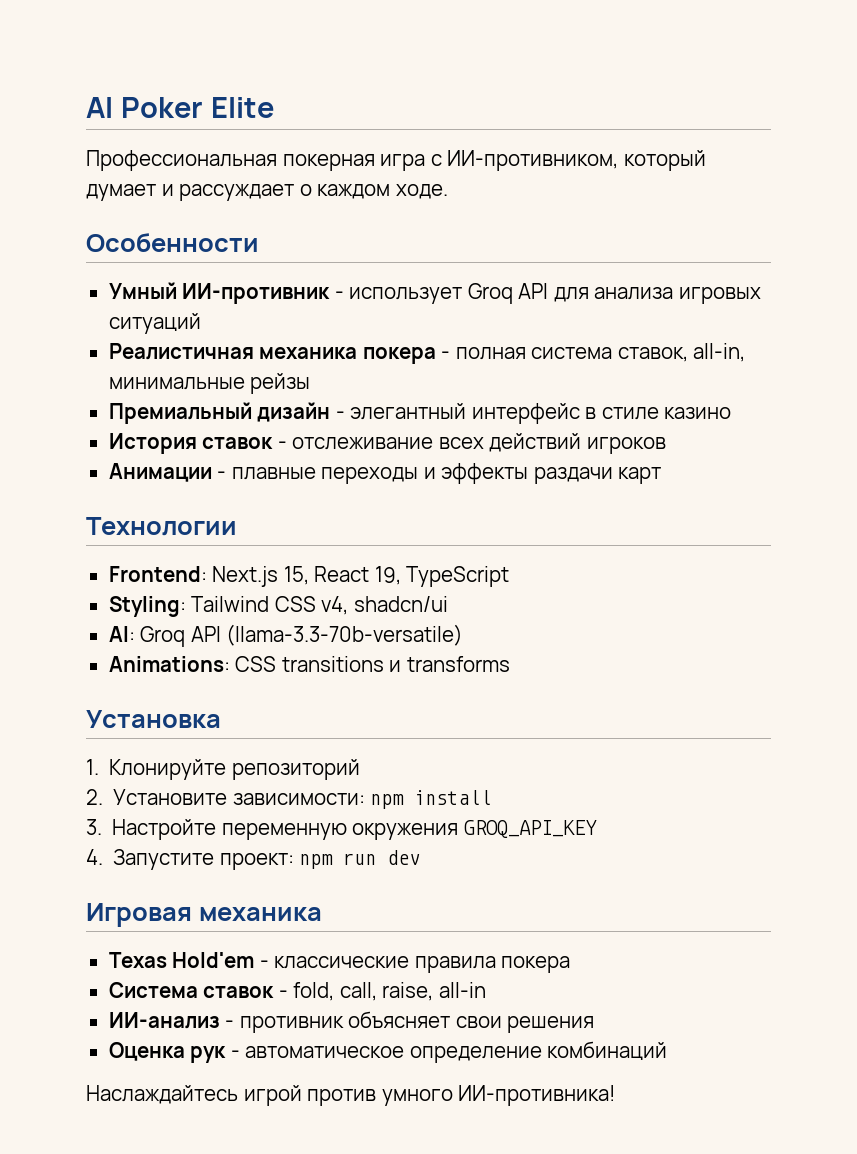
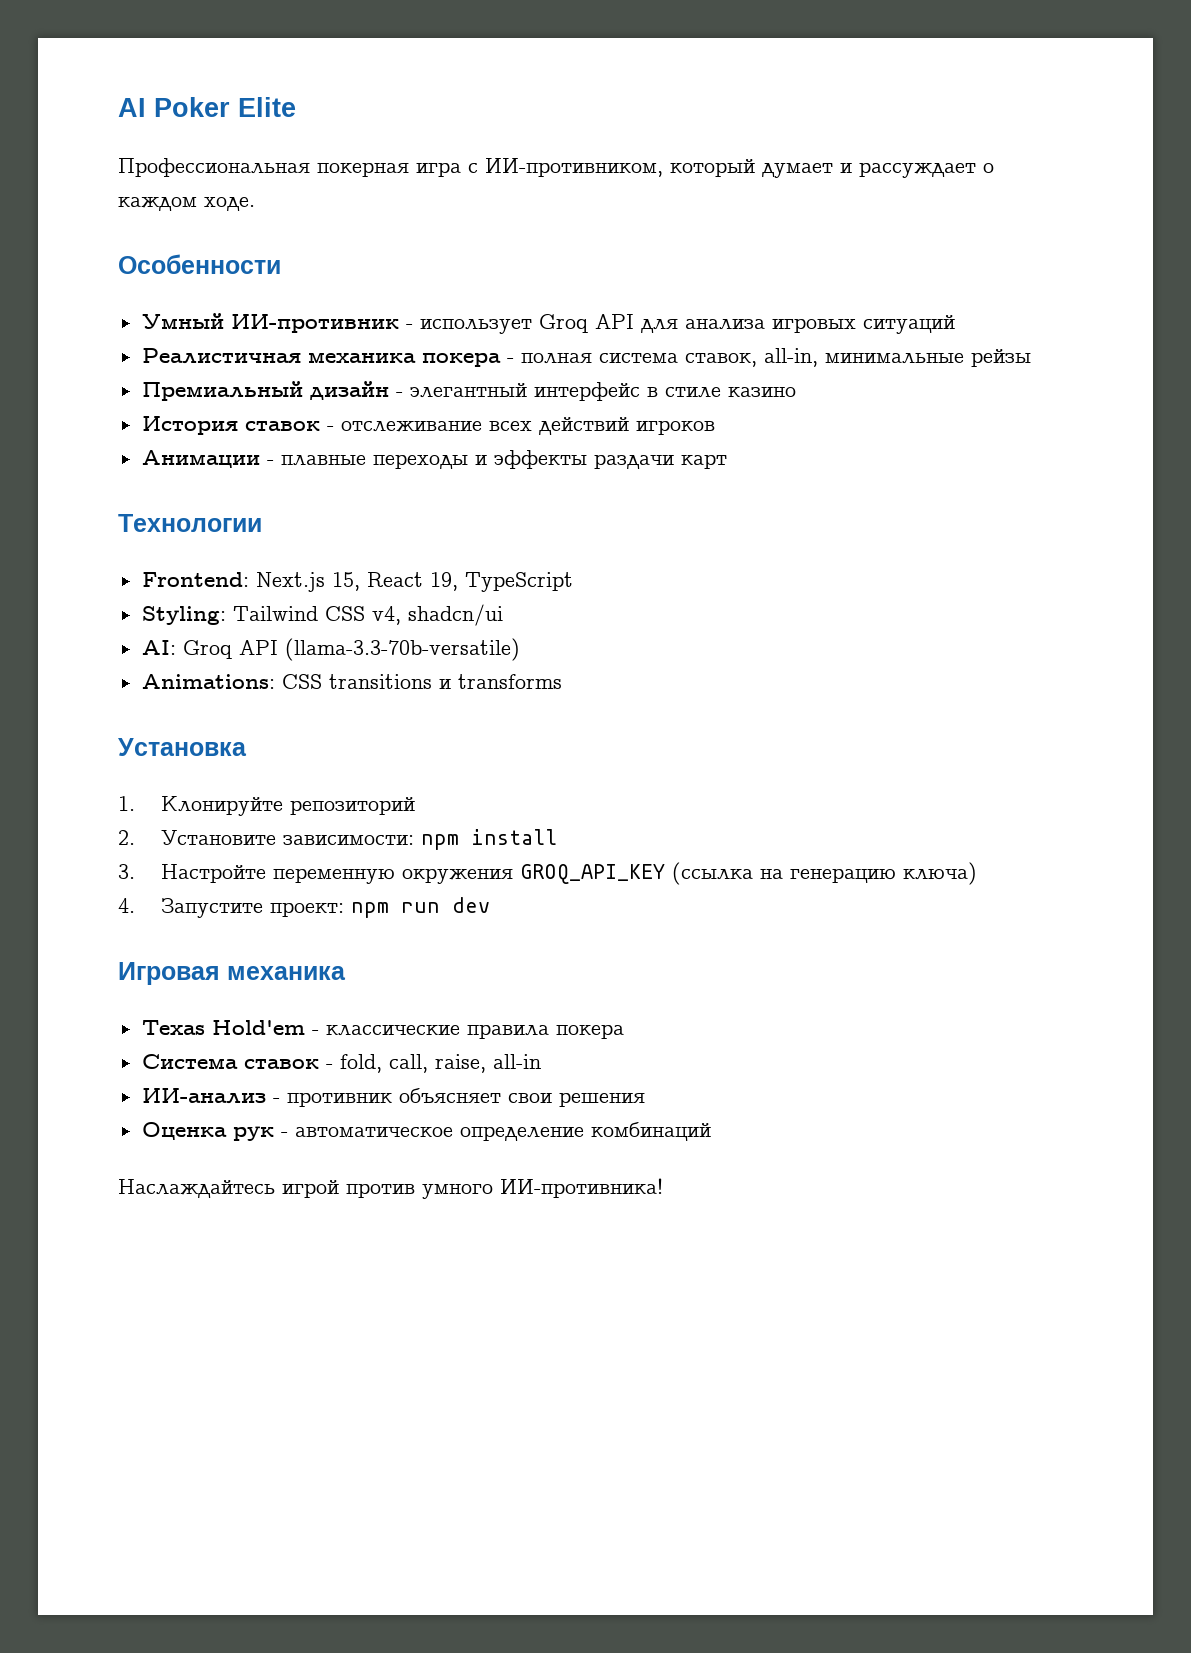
(597, 829) none -> [671,862,977,885] (ссылка на генерацию ключа)

